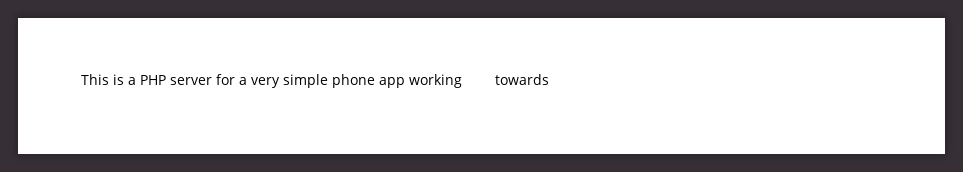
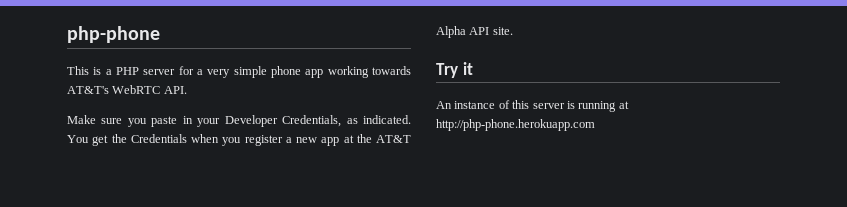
(81, 79) none -> [67,26,160,43] php-phone //
(549, 79) none -> [67,85,187,94] [67,115,412,127] [67,134,411,146] [436,26,513,38] [436,62,473,78] [436,100,629,112] [436,119,595,131] AT&T's WebRTC API. // Make sure you paste in your Developer Credentials, as indicated. You get the Credentials when you register a new app at the AT&T Alpha API site. // Try it // An instance of this server is running at http://php-phone.herokuapp.com

